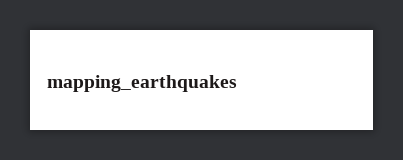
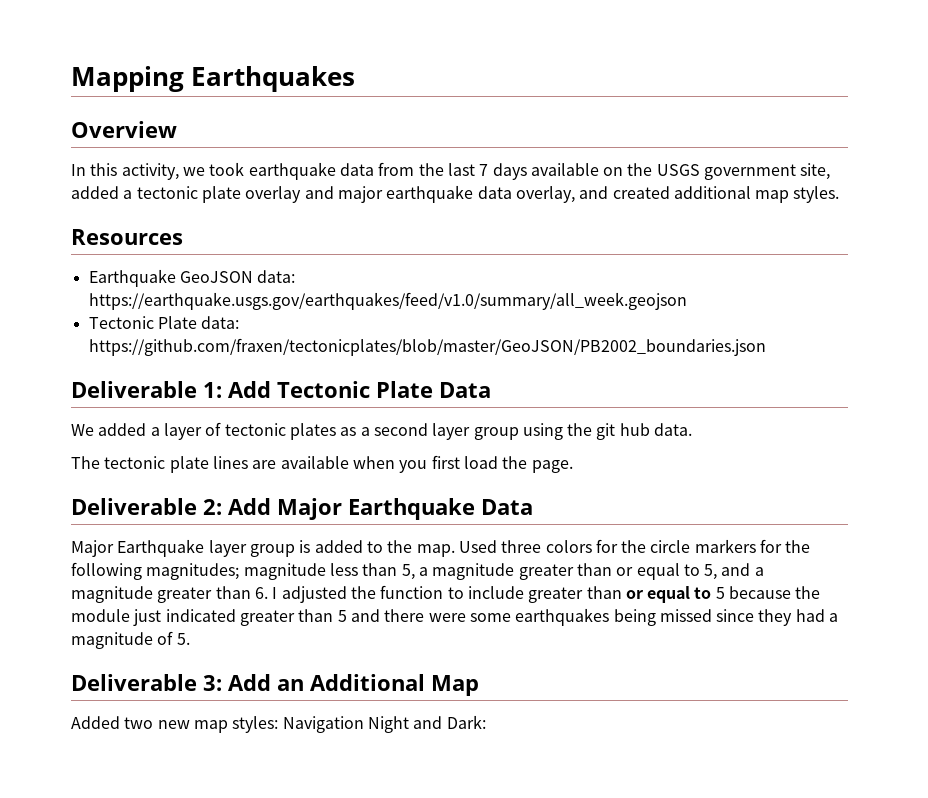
[47,75,237,92] mapping_earthquakes -> [71,66,355,92] [71,121,177,138] [71,162,831,180] [71,185,840,203] [71,229,183,245] [88,269,296,287] [88,292,687,310] [88,316,240,329] [88,338,766,356] [71,381,491,398] [71,422,693,440] [71,455,573,473] [71,498,533,520] [71,539,811,557] [71,562,764,580] [71,585,821,603] [71,608,839,626] [71,631,190,649] [71,674,479,696] [71,715,486,733] Mapping Earthquakes // Overview // In this activity, we took earthquake data from the last 7 days available on the USGS government site, added a tectonic plate overlay and major earthquake data overlay, and created additional map styles. // Resources // Earthquake GeoJSON data: https://earthquake.usgs.gov/earthquakes/feed/v1.0/summary/all_week.geojson // Tectonic Plate data: https://github.com/fraxen/tectonicplates/blob/master/GeoJSON/PB2002_boundaries.json // Deliverable 1: Add Tectonic Plate Data // We added a layer of tectonic plates as a second layer group using the git hub data. // The tectonic plate lines are available when you first load the page. // Deliverable 2: Add Major Earthquake Data // Major Earthquake layer group is added to the map. Used three colors for the circle markers for the following magnitudes; magnitude less than 5, a magnitude greater than or equal to 5, and a magnitude greater than 6. I adjusted the function to include greater than or equal to 5 because the module just indicated greater than 5 and there were some earthquakes being missed since they had a magnitude of 5. // Deliverable 3: Add an Additional Map // Added two new map styles: Navigation Night and Dark:

